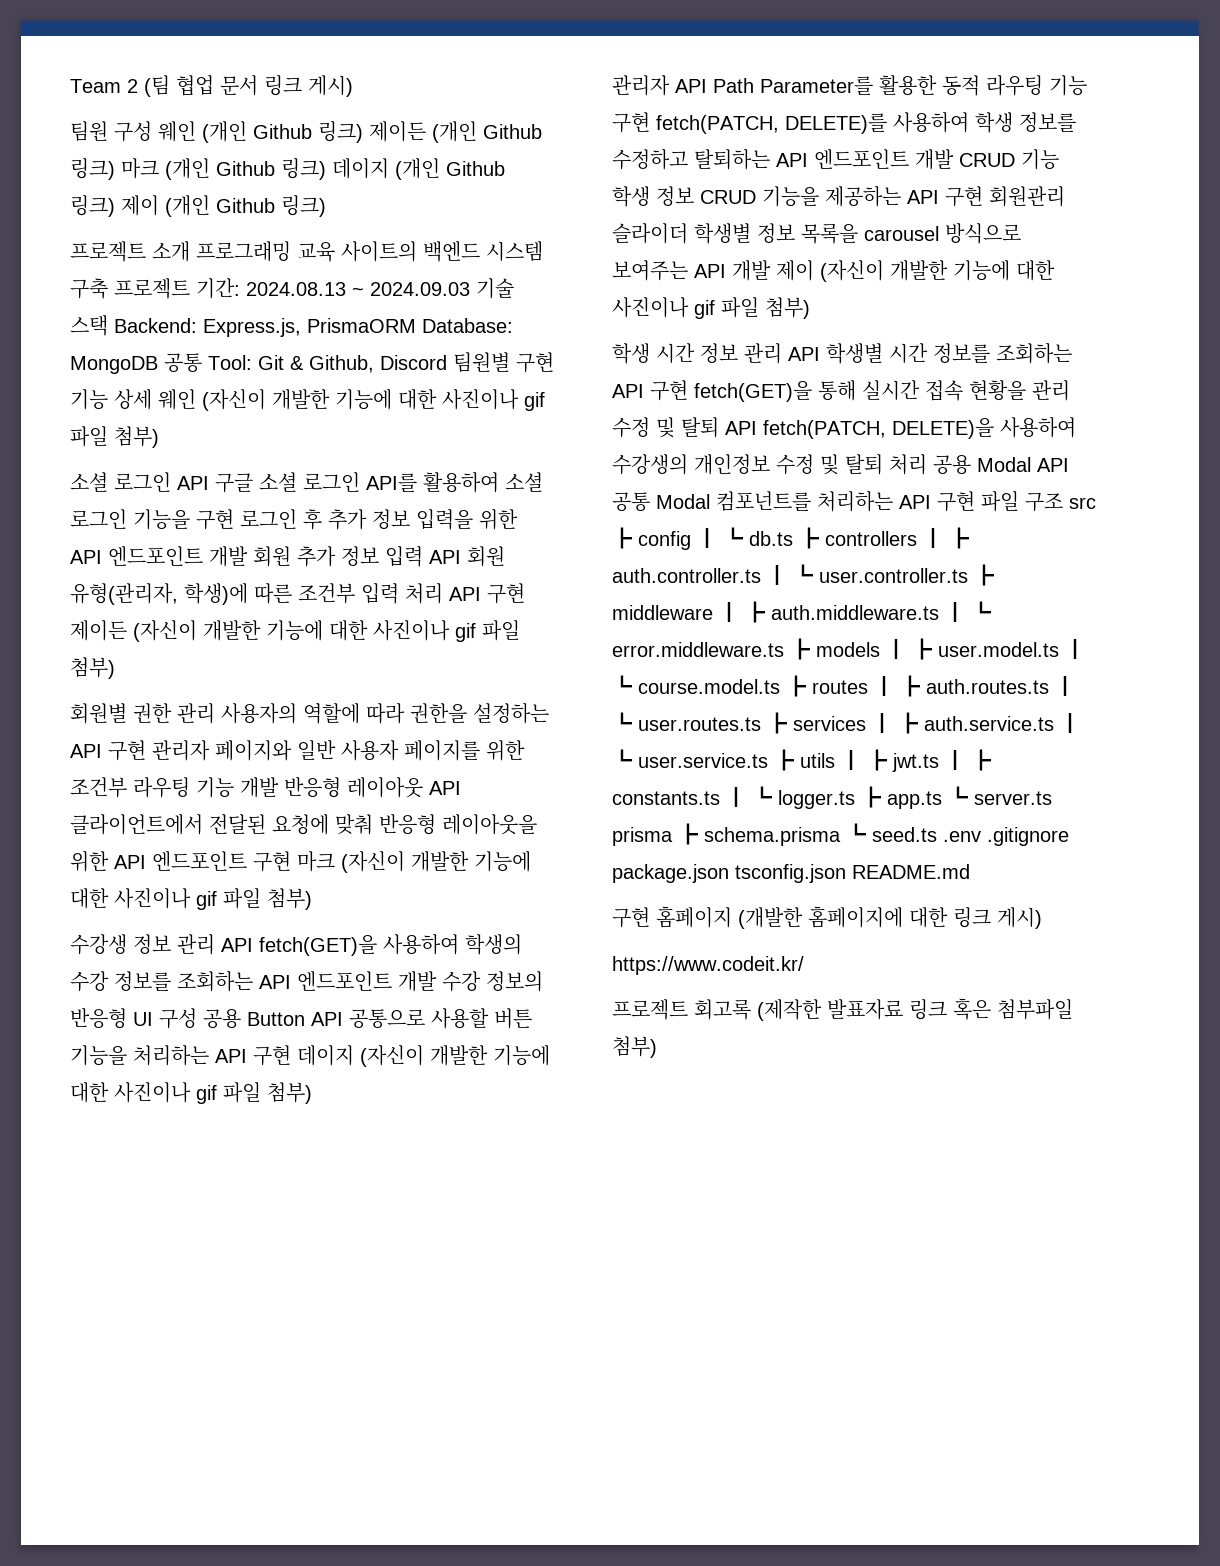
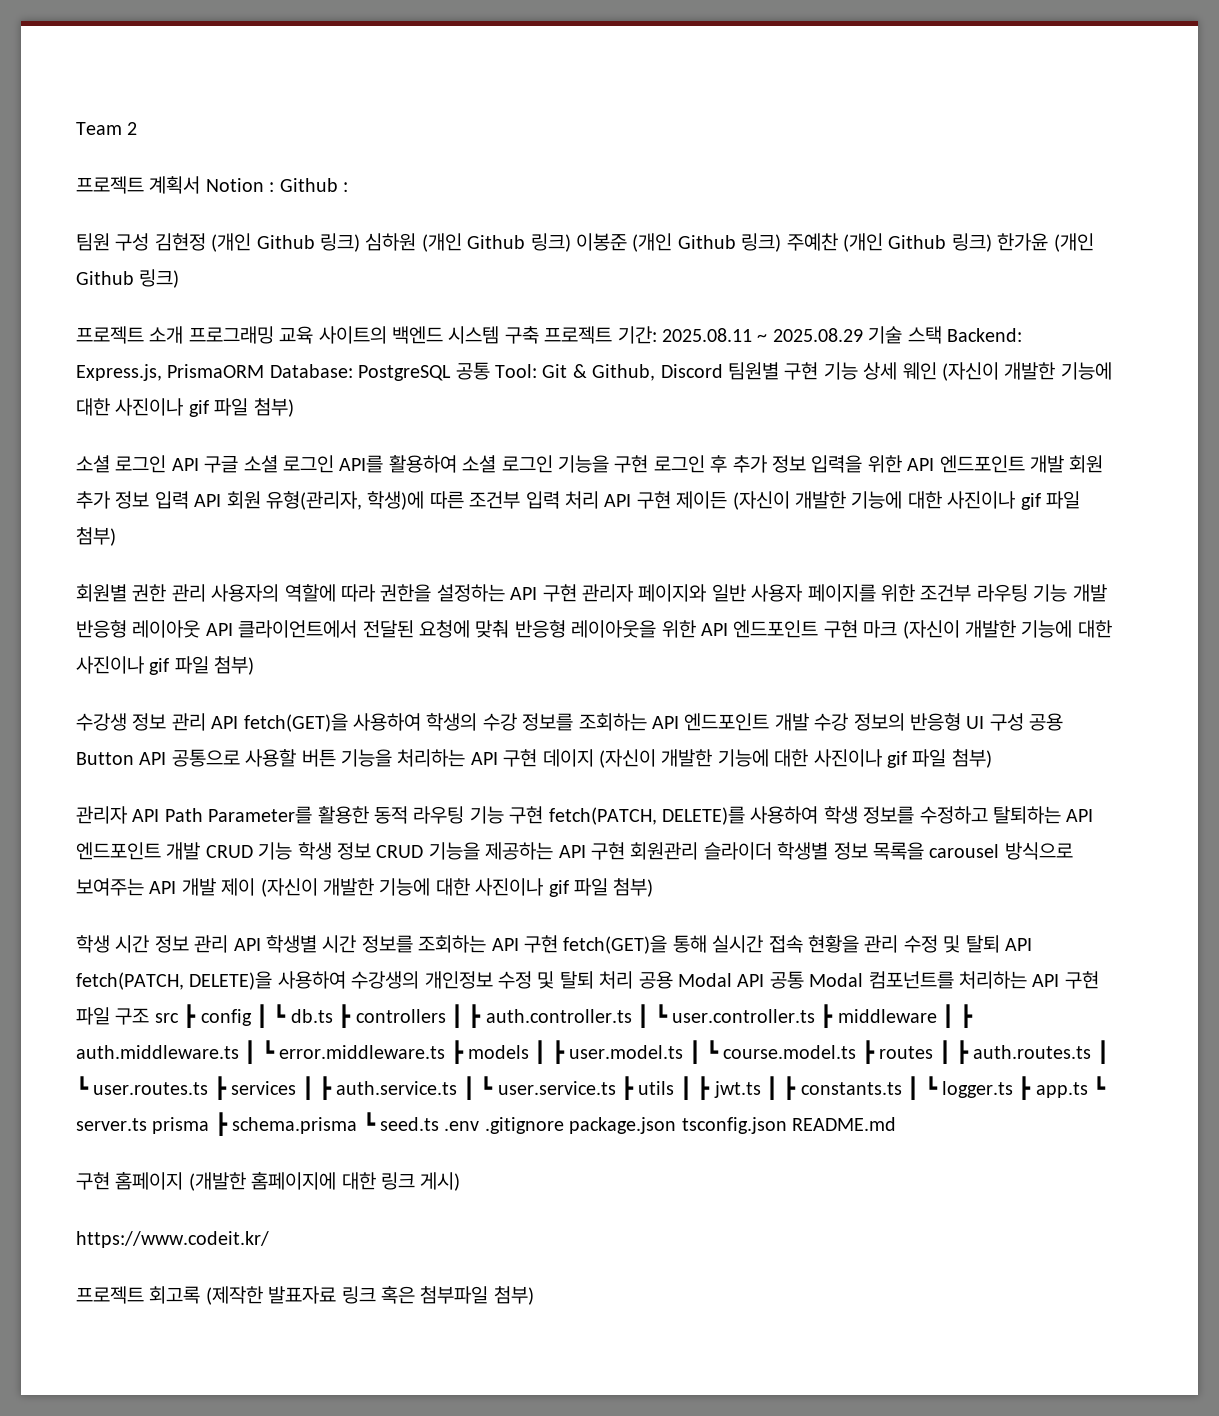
[144,75,353,97] (팀 협업 문서 링크 게시) -> [76,176,348,194] // 프로젝트 계획서 Notion : Github :
[158,121,542,143] [70,158,505,180] [70,195,159,217] 웨인 (개인 Github 링크) 제이든 (개인 Github 링크) 마크 (개인 Github 링크) 데이지 (개인 Github 링크) 제이 -> [154,233,1049,252] 김현정 (개인 Github 링크) 심하원 (개인 Github 링크) 이봉준 (개인 Github 링크) 주예찬 (개인 Github 링크) 한가윤
[246,282,470,296] 2024.08.13 ~ 2024.09.03 -> [661,328,863,342] 2025.08.11 ~ 2025.08.29
[70,356,158,374] MongoDB -> [358,365,452,381] PostgreSQL

